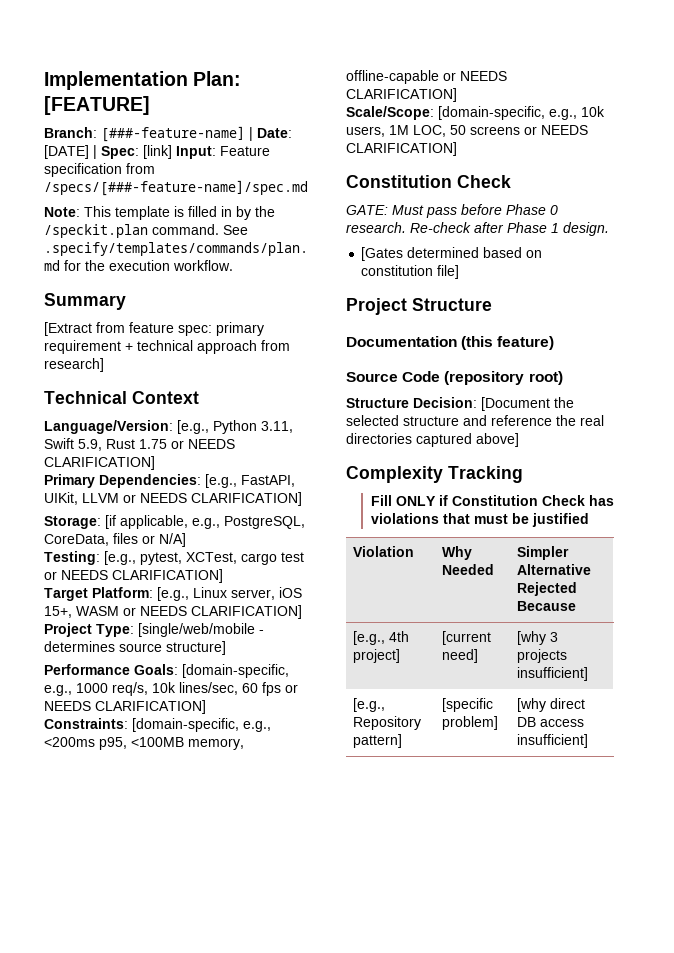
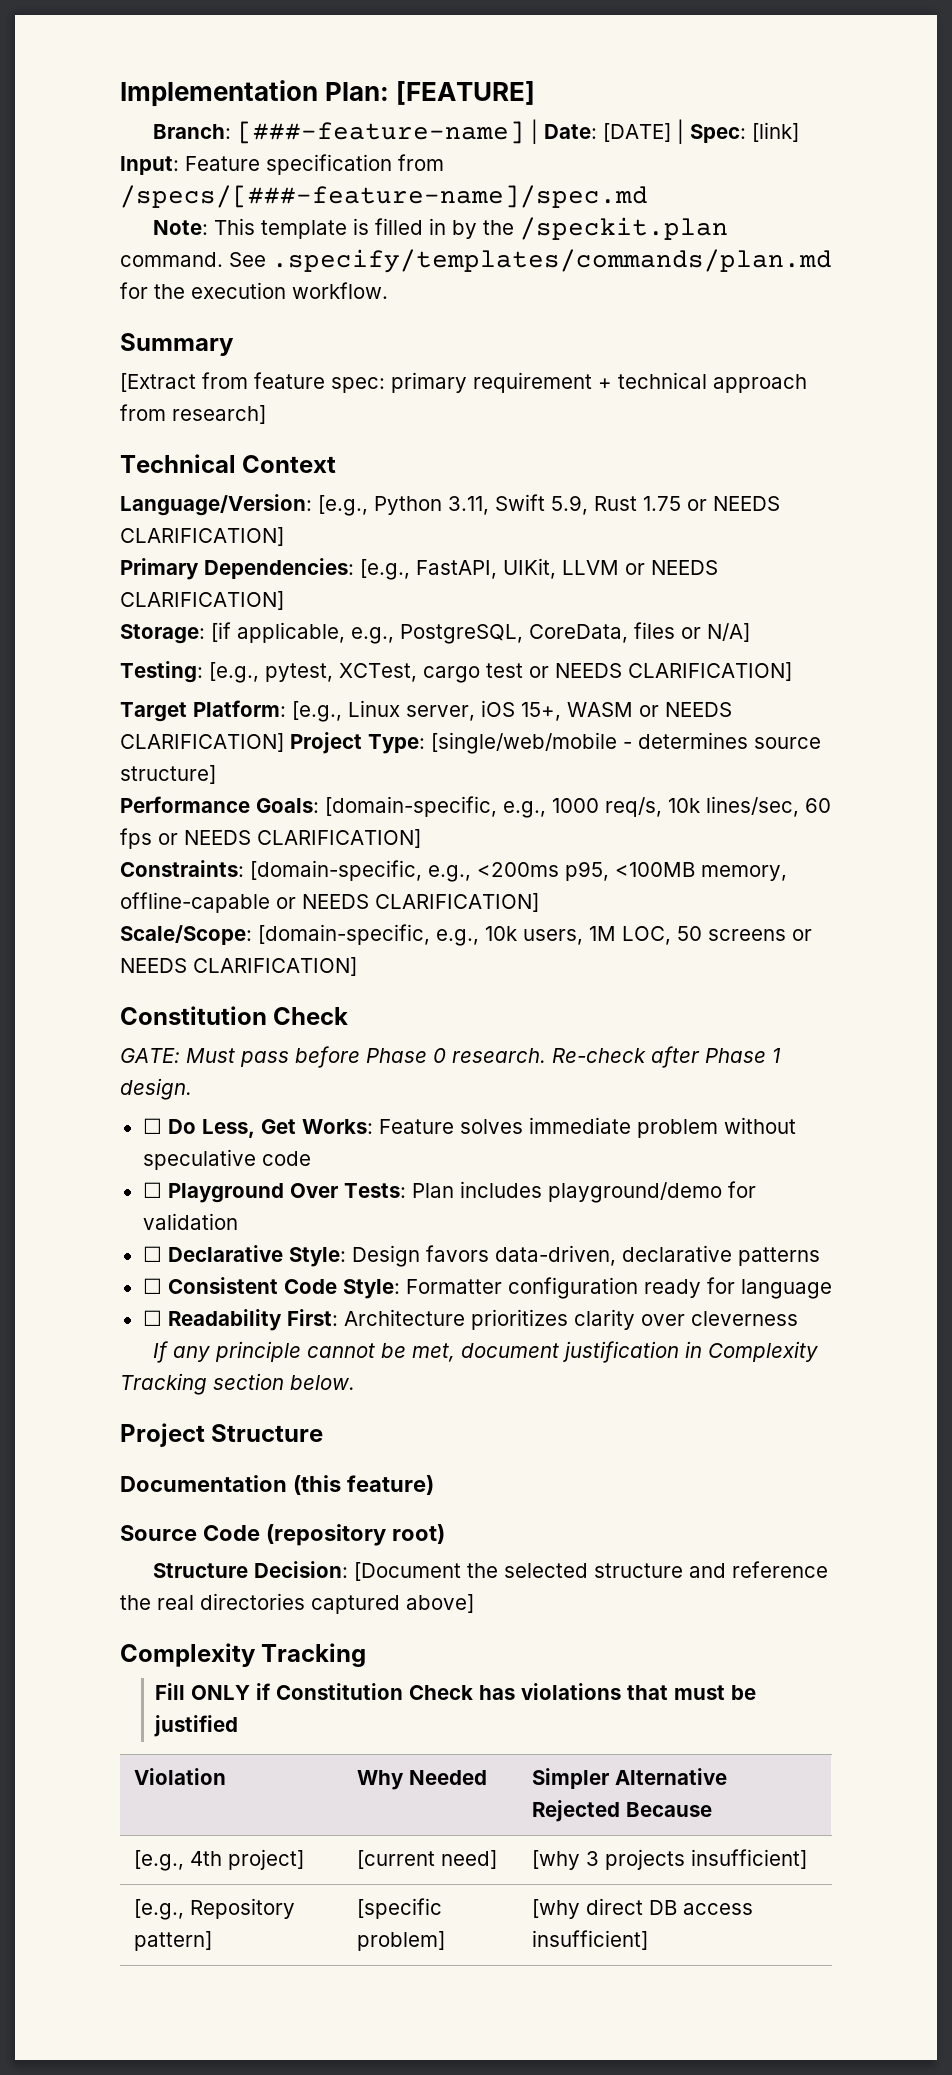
[361,247,543,261] [361,265,460,279] [Gates determined based on constitution file] -> [142,1117,796,1138] [142,1149,311,1170] [142,1181,756,1203] [142,1213,238,1230] [142,1245,820,1267] [142,1277,832,1299] [142,1309,798,1331] [153,1341,819,1363] [120,1373,355,1395] ☐ Do Less, Get Works: Feature solves immediate problem without speculative code // ☐ Playground Over Tests: Plan includes playground/demo for validation // ☐ Declarative Style: Design favors data-driven, declarative patterns // ☐ Consistent Code Style: Formatter configuration ready for language // ☐ Readability First: Architecture prioritizes clarity over cleverness // If any principle cannot be met, document justification in Complexity Tracking section below.

